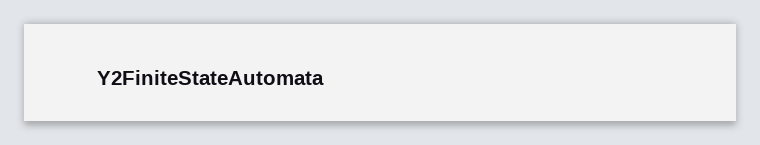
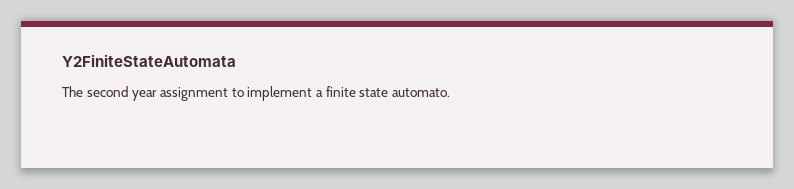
(324, 77) none -> [62,86,450,101] // The second year assignment to implement a finite state automato.

